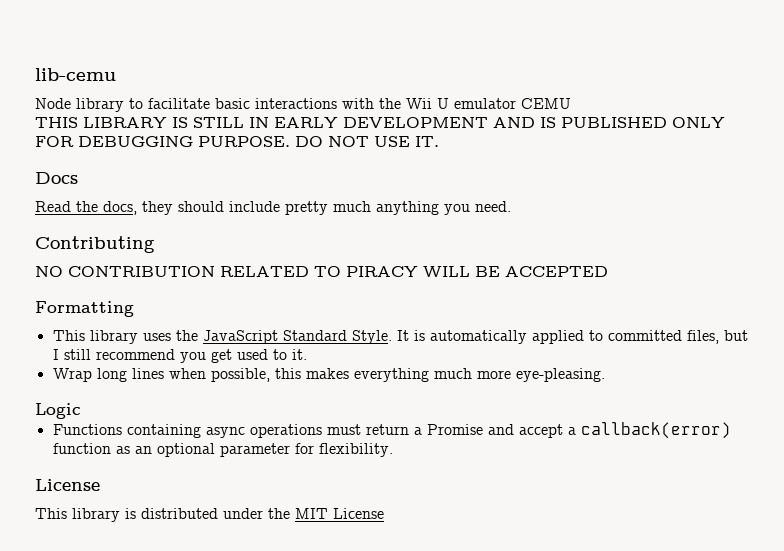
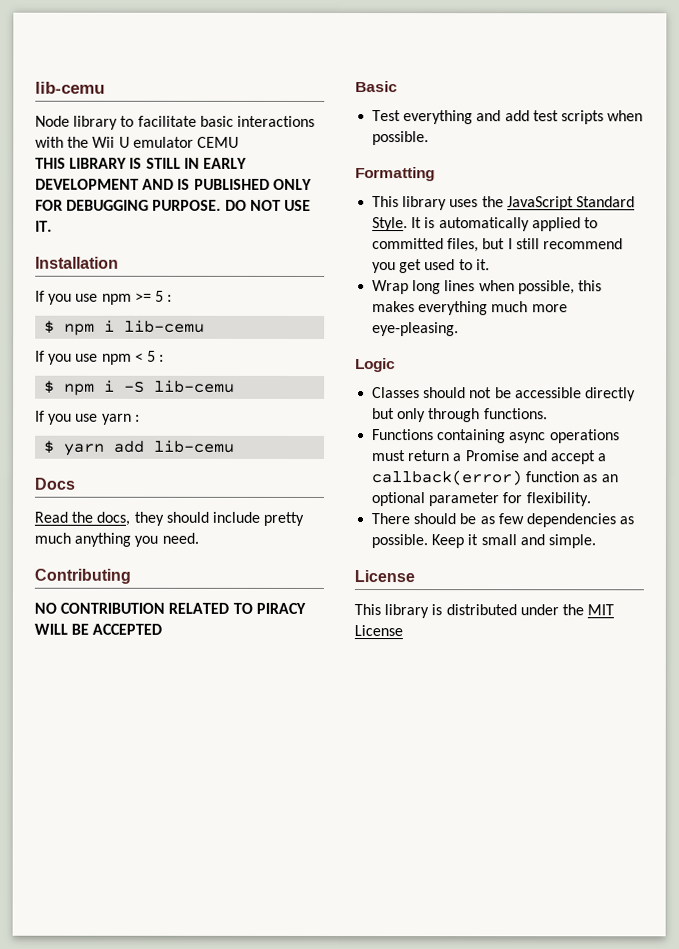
(439, 141) none -> [35,256,119,269] [35,290,173,305] [44,319,206,336] [35,350,165,365] [44,379,236,396] [35,410,140,425] [44,439,236,456] // Installation // If you use npm >= 5 : // $ npm i lib-cemu // If you use npm < 5 : // $ npm i -S lib-cemu // If you use yarn : // $ yarn add lib-cemu
(608, 271) none -> [355,81,398,93] [372,110,644,125] [372,131,430,146] // Basic // Test everything and add test scripts when possible.
(81, 411) none -> [372,387,636,402] [372,408,548,423] // Classes should not be accessible directly but only through functions.
(393, 450) none -> [371,513,635,528] [371,534,596,549] // There should be as few dependencies as possible. Keep it small and simple.

